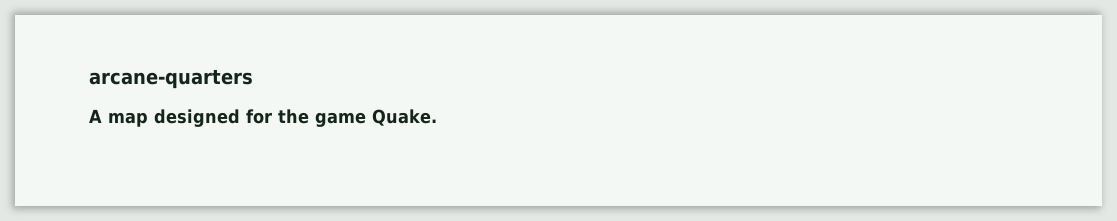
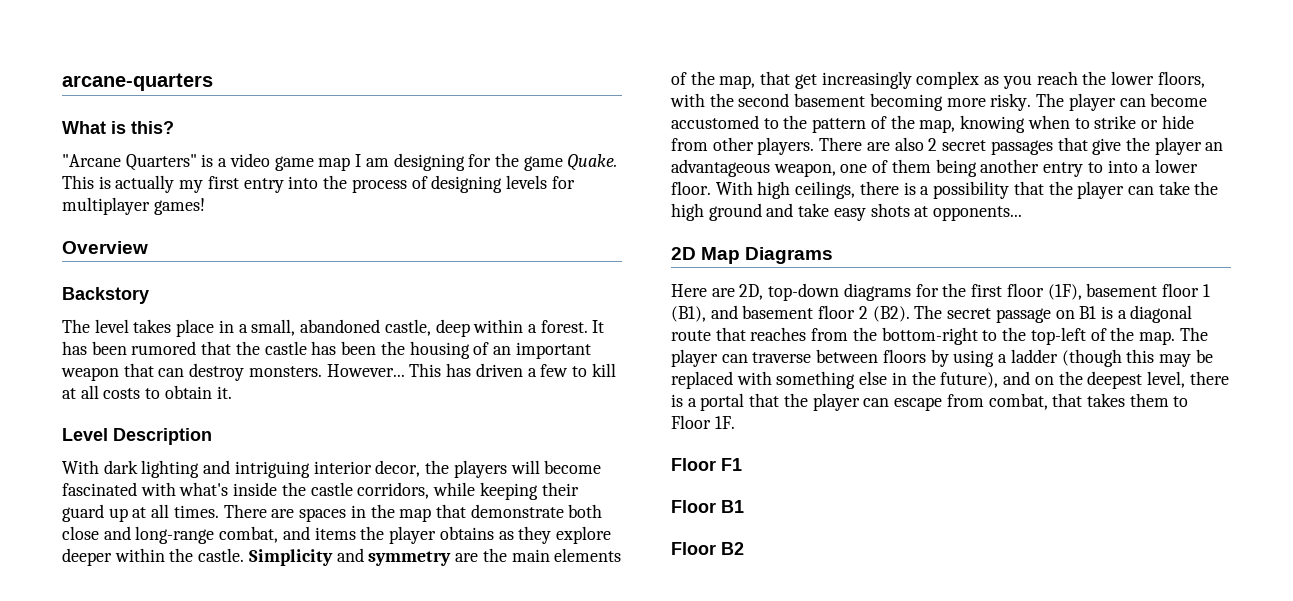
[89,109,437,127] A map designed for the game Quake. -> [62,121,174,134] [62,153,618,171] [62,175,575,193] [62,197,205,215] [62,241,148,254] [62,287,149,304] [62,319,605,337] [62,341,591,359] [61,363,616,381] [62,385,232,399] [62,428,212,445] [62,460,602,478] [62,482,579,500] [62,504,603,522] [62,526,611,544] [62,548,622,566] [671,71,1205,89] [670,93,1208,111] [671,115,1194,133] [671,137,1224,155] [671,159,1198,177] [671,181,1219,199] [671,203,1023,221] [671,247,834,264] [671,283,1210,301] [671,305,1193,323] [671,327,1208,345] [671,349,1213,367] [671,371,1229,389] [671,393,1189,411] [671,415,735,429] [671,458,742,471] [671,500,744,513] [671,542,744,555] What is this? // "Arcane Quarters" is a video game map I am designing for the game Quake. This is actually my first entry into the process of designing levels for multiplayer games! // Overview // Backstory // The level takes place in a small, abandoned castle, deep within a forest. It has been rumored that the castle has been the housing of an important weapon that can destroy monsters. However... This has driven a few to kill at all costs to obtain it. // Level Description // With dark lighting and intriguing interior decor, the players will become fascinated with what's inside the castle corridors, while keeping their guard up at all times. There are spaces in the map that demonstrate both close and long-range combat, and items the player obtains as they explore deeper within the castle. Simplicity and symmetry are the main elements of the map, that get increasingly complex as you reach the lower floors, with the second basement becoming more risky. The player can become accustomed to the pattern of the map, knowing when to strike or hide from other players. There are also 2 secret passages that give the player an advantageous weapon, one of them being another entry to into a lower floor. With high ceilings, there is a possibility that the player can take the high ground and take easy shots at opponents... // 2D Map Diagrams // Here are 2D, top-down diagrams for the first floor (1F), basement floor 1 (B1), and basement floor 2 (B2). The secret passage on B1 is a diagonal route that reaches from the bottom-right to the top-left of the map. The player can traverse between floors by using a ladder (though this may be replaced with something else in the future), and on the deepest level, there is a portal that the player can escape from combat, that takes them to Floor 1F. // Floor F1 // Floor B1 // Floor B2

